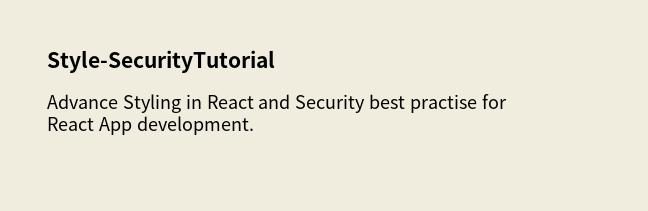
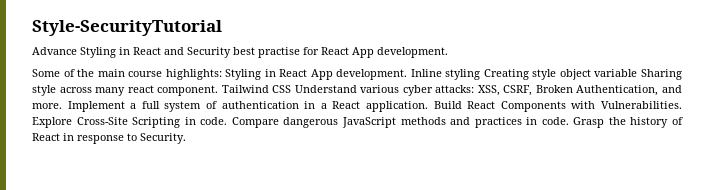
(254, 125) none -> [32,69,682,80] [32,85,683,96] [32,101,683,112] [32,117,683,128] [32,133,186,144] // Some of the main course highlights: Styling in React App development. Inline styling Creating style object variable Sharing style across many react component. Tailwind CSS Understand various cyber attacks: XSS, CSRF, Broken Authentication, and more. Implement a full system of authentication in a React application. Build React Components with Vulnerabilities. Explore Cross-Site Scripting in code. Compare dangerous JavaScript methods and practices in code. Grasp the history of React in response to Security.

